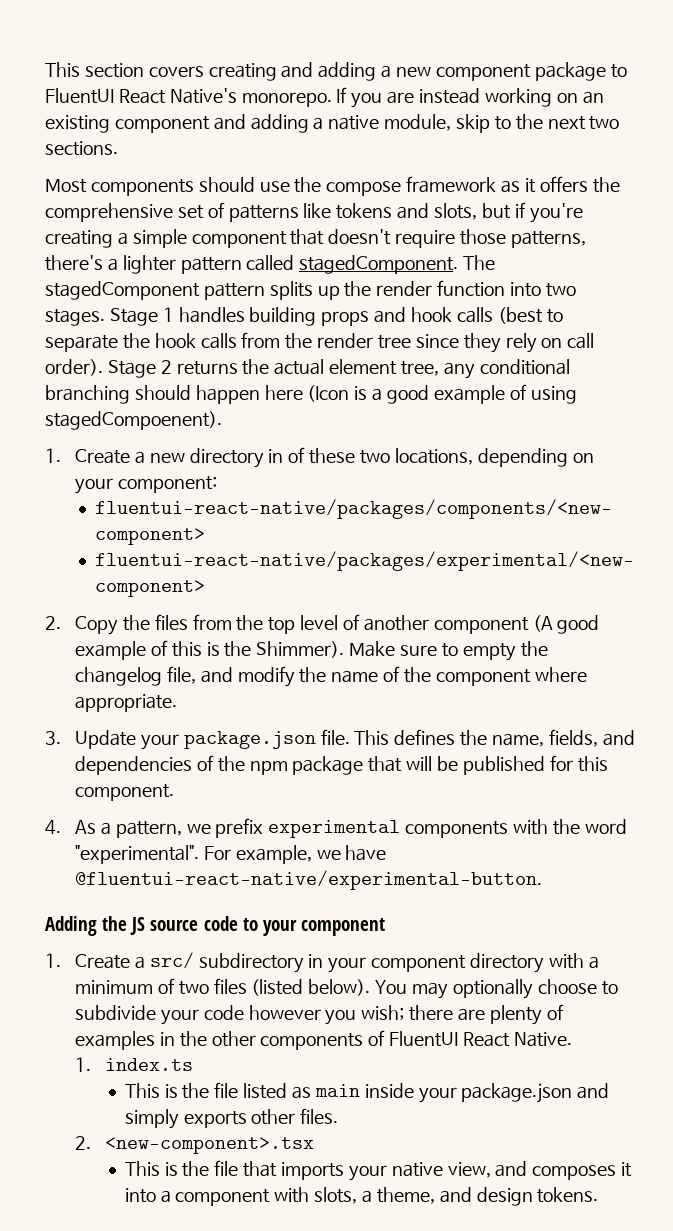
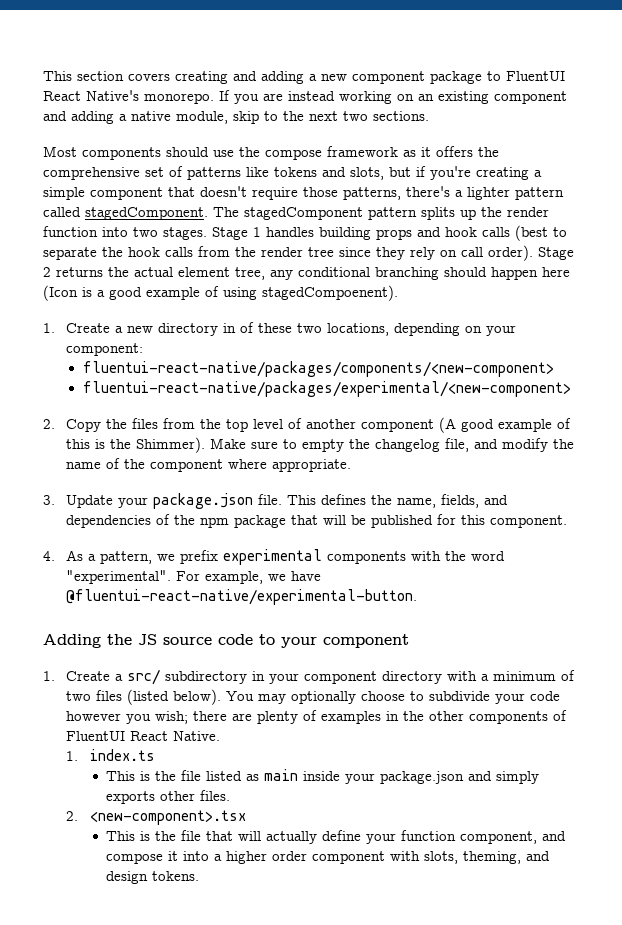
[281,1161,617,1181] imports your native view, and composes -> [238,830,567,844] [106,853,164,864] will actually define your function component, and compose
(171, 1196) none -> [226,851,308,864] higher order
[362,1187,435,1204] a theme, -> [463,851,522,864] theming,

